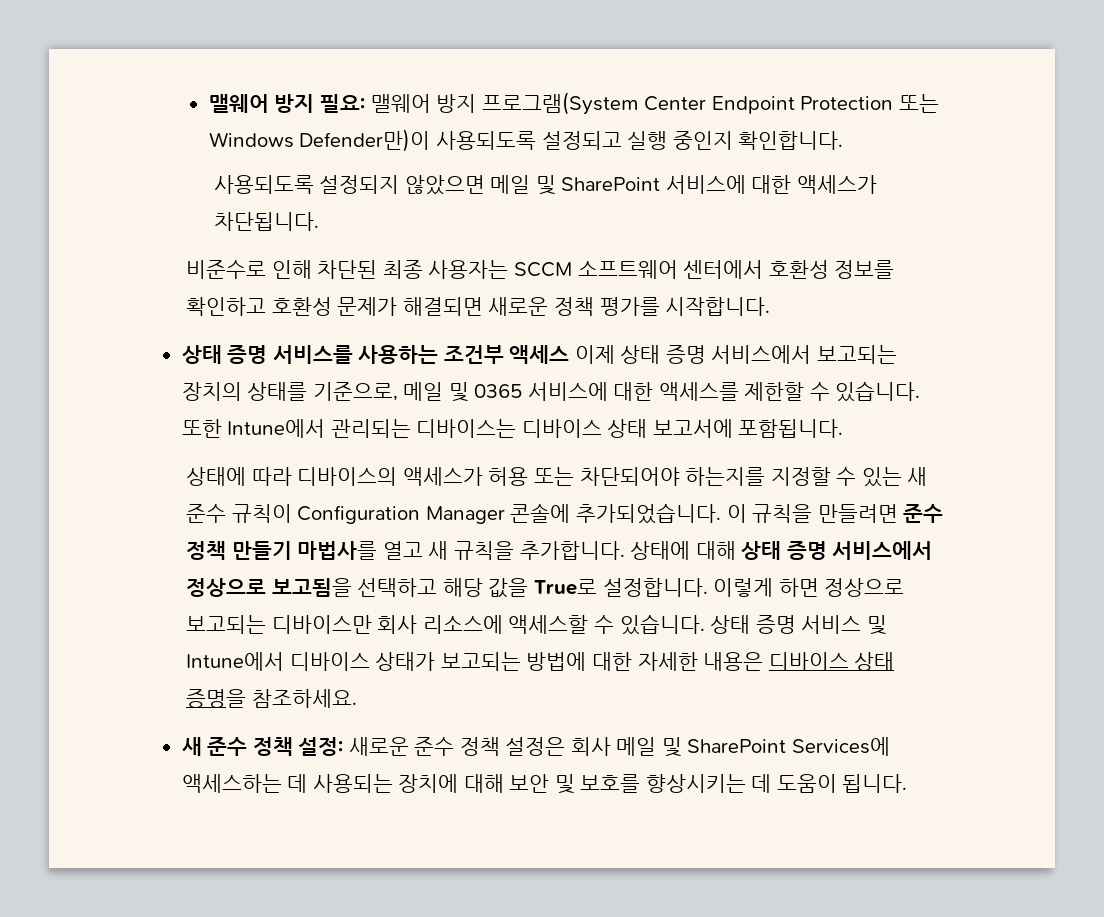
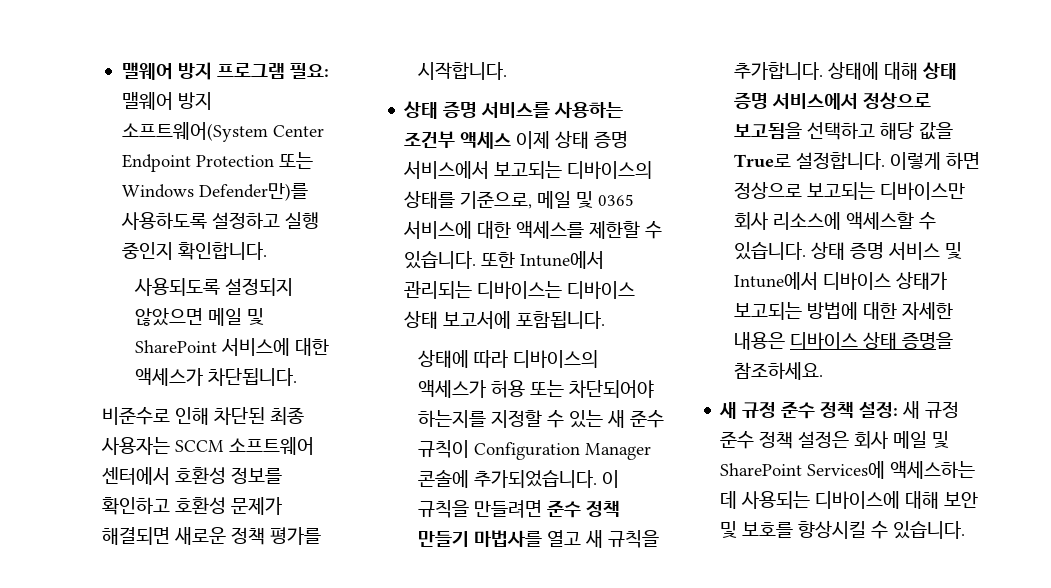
[208,94,315,113] 맬웨어 방지 -> [121,62,285,80] 맬웨어 방지 프로그램
[481,92,639,115] 프로그램(System -> [121,122,268,142] 소프트웨어(System
[299,129,622,152] Defender만)이 사용되도록 설정되고 -> [198,183,308,201] [120,212,280,230] Defender만)를 사용하도록 설정하고
[181,382,242,401] 장치의 -> [567,161,653,179] 디바이스의
(202, 746) none -> [742,402,777,418] 규정
[348,737,409,756] 새로운 -> [902,401,960,419] 새 규정
[398,774,459,793] 장치에 -> [815,491,901,509] 디바이스에
[645,774,908,793] 향상시키는 데 도움이 됩니다. -> [798,521,966,539] 향상시킬 수 있습니다.

